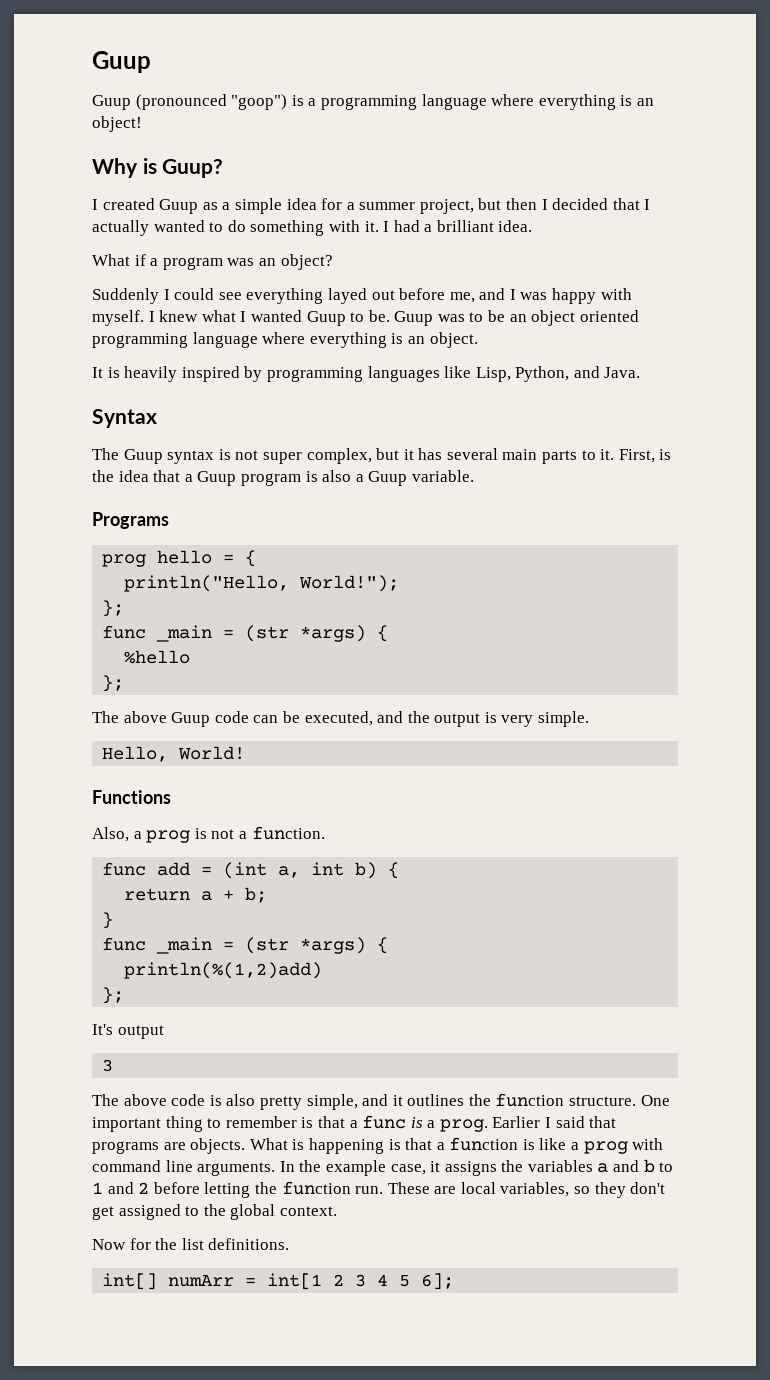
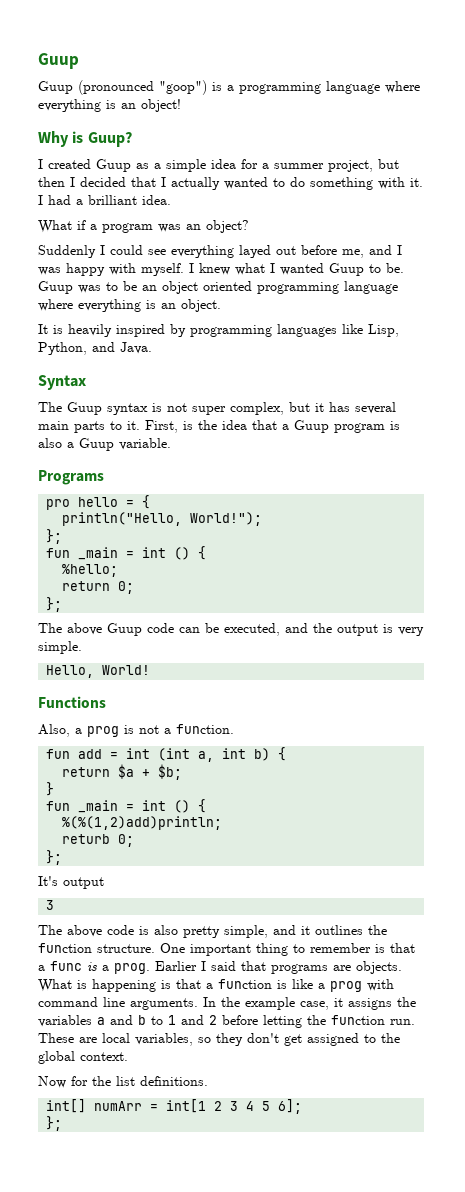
[102,554,147,567] prog -> [46,499,71,510] pro
[102,625,389,642] [124,650,191,664] func _main = (str *args) { // %hello -> [46,546,207,560] [62,564,119,577] [62,581,135,594] fun _main = int () { // %hello; // return 0;
[102,862,147,876] func -> [46,749,71,759] fun
(213, 871) none -> [126,748,151,759] int
[201,887,268,903] a + b; -> [118,764,183,780] $a + $b;
[102,937,389,954] [124,962,323,979] func _main = (str *args) { // println(%(1,2)add) -> [46,799,207,813] [62,816,223,830] [62,834,135,847] fun _main = int () { // %(%(1,2)add)println; // returb 0;
(455, 1281) none -> [46,1116,63,1131] // };

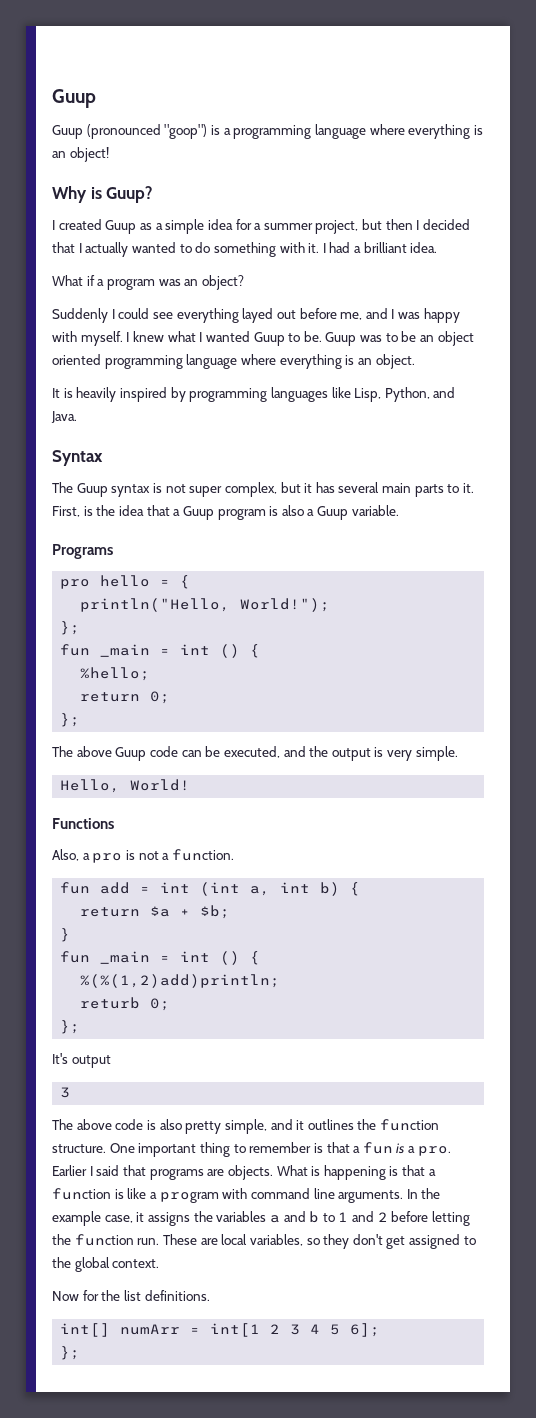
[87,726,119,737] prog -> [92,853,123,863] pro
[50,961,150,974] func is a prog. -> [362,1142,451,1156] fun is a pro.
[330,981,362,992] prog -> [159,1192,219,1203] program

